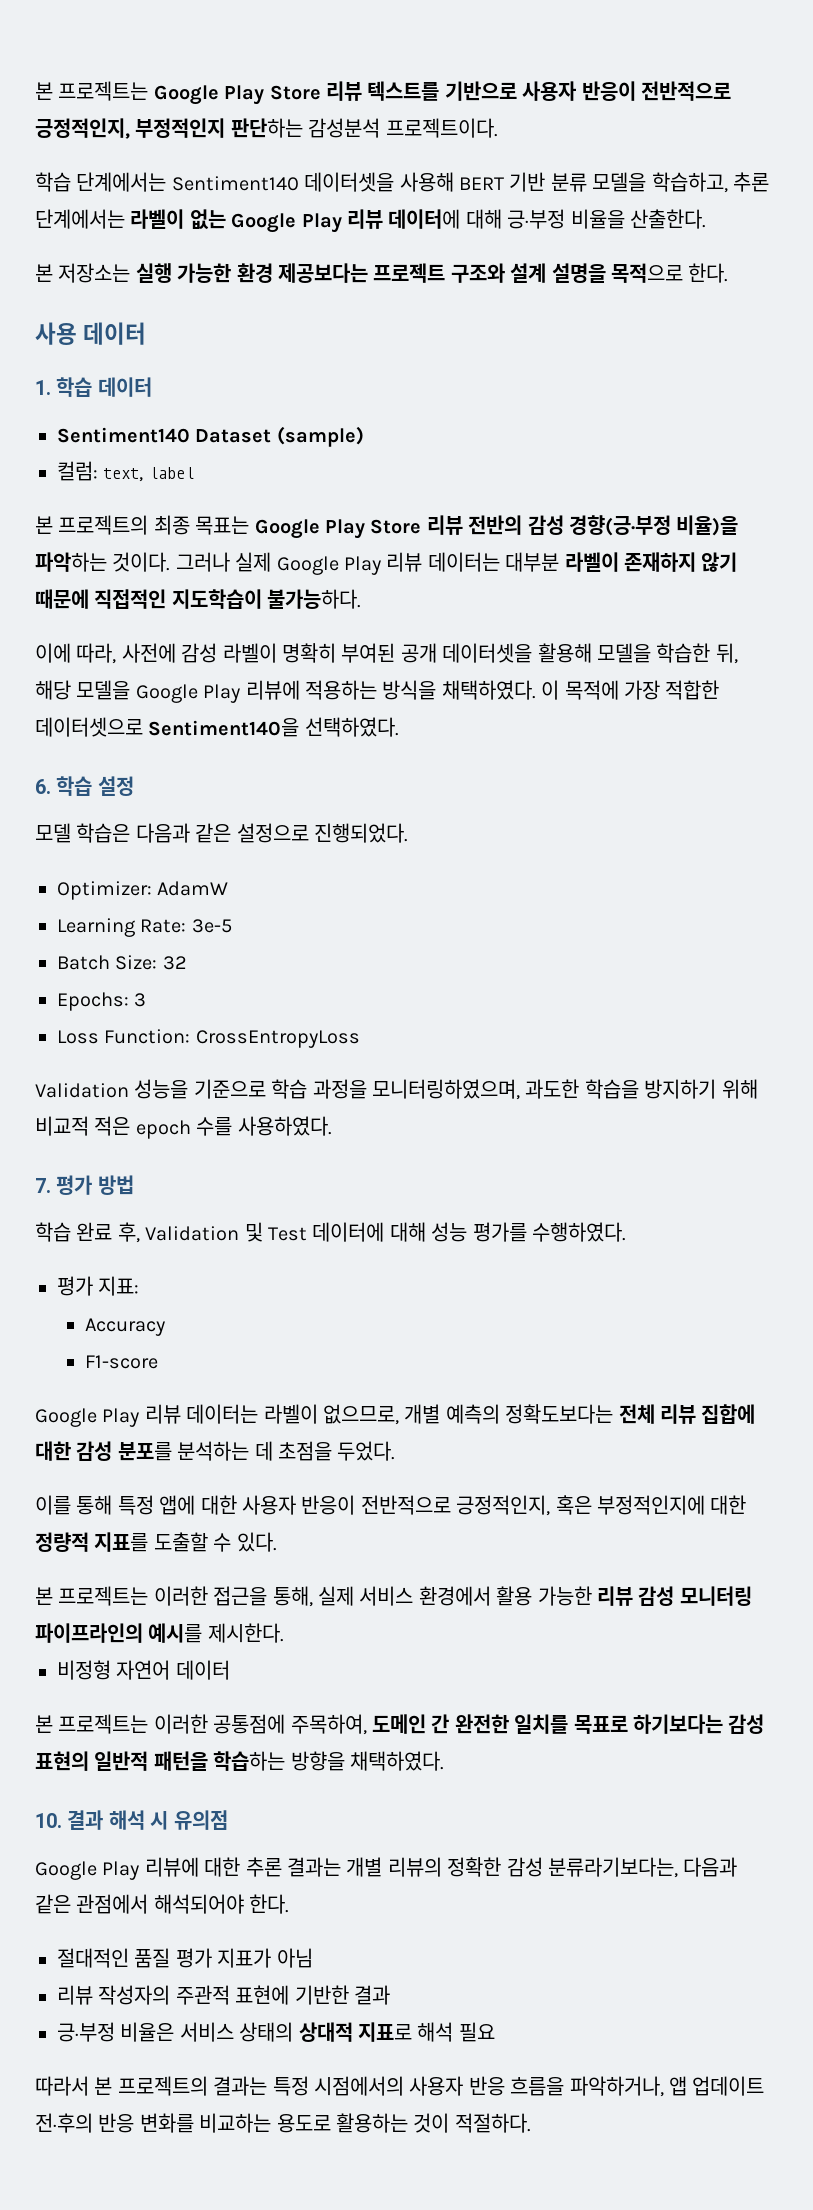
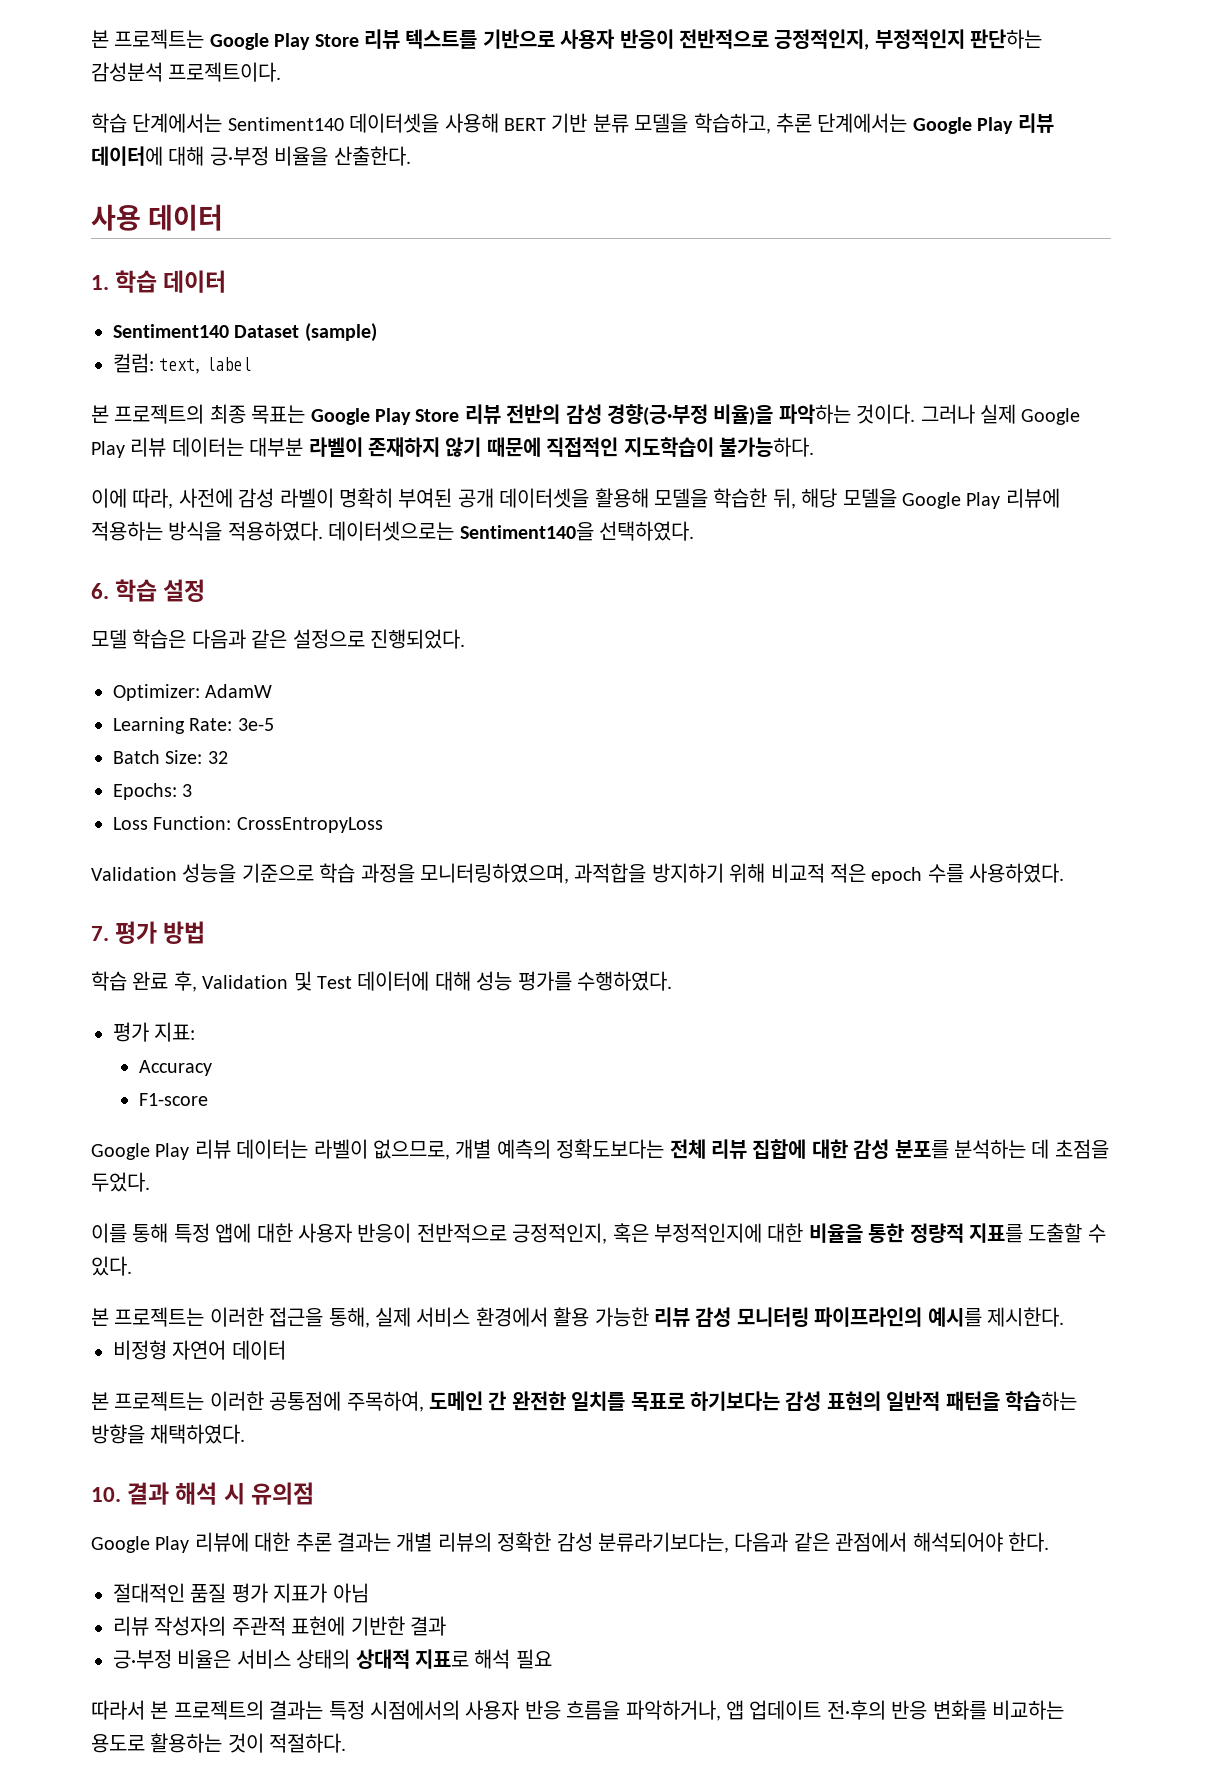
[130,209,226,230] 라벨이 없는 -> (908, 123) none
[35,263,729,283] // 본 저장소는 실행 가능한 환경 제공보다는 프로젝트 구조와 설계 설명을 목적으로 한다. -> (411, 156) none
[441,680,720,700] [35,717,143,737] 채택하였다. 이 목적에 가장 적합한 데이터셋으로 -> [227,521,455,541] 적용하였다. 데이터셋으로는
[525,1079,639,1099] 과도한 학습을 -> [574,863,647,883] 과적합을
(747, 1505) none -> [808,1223,905,1243] 비율을 통한

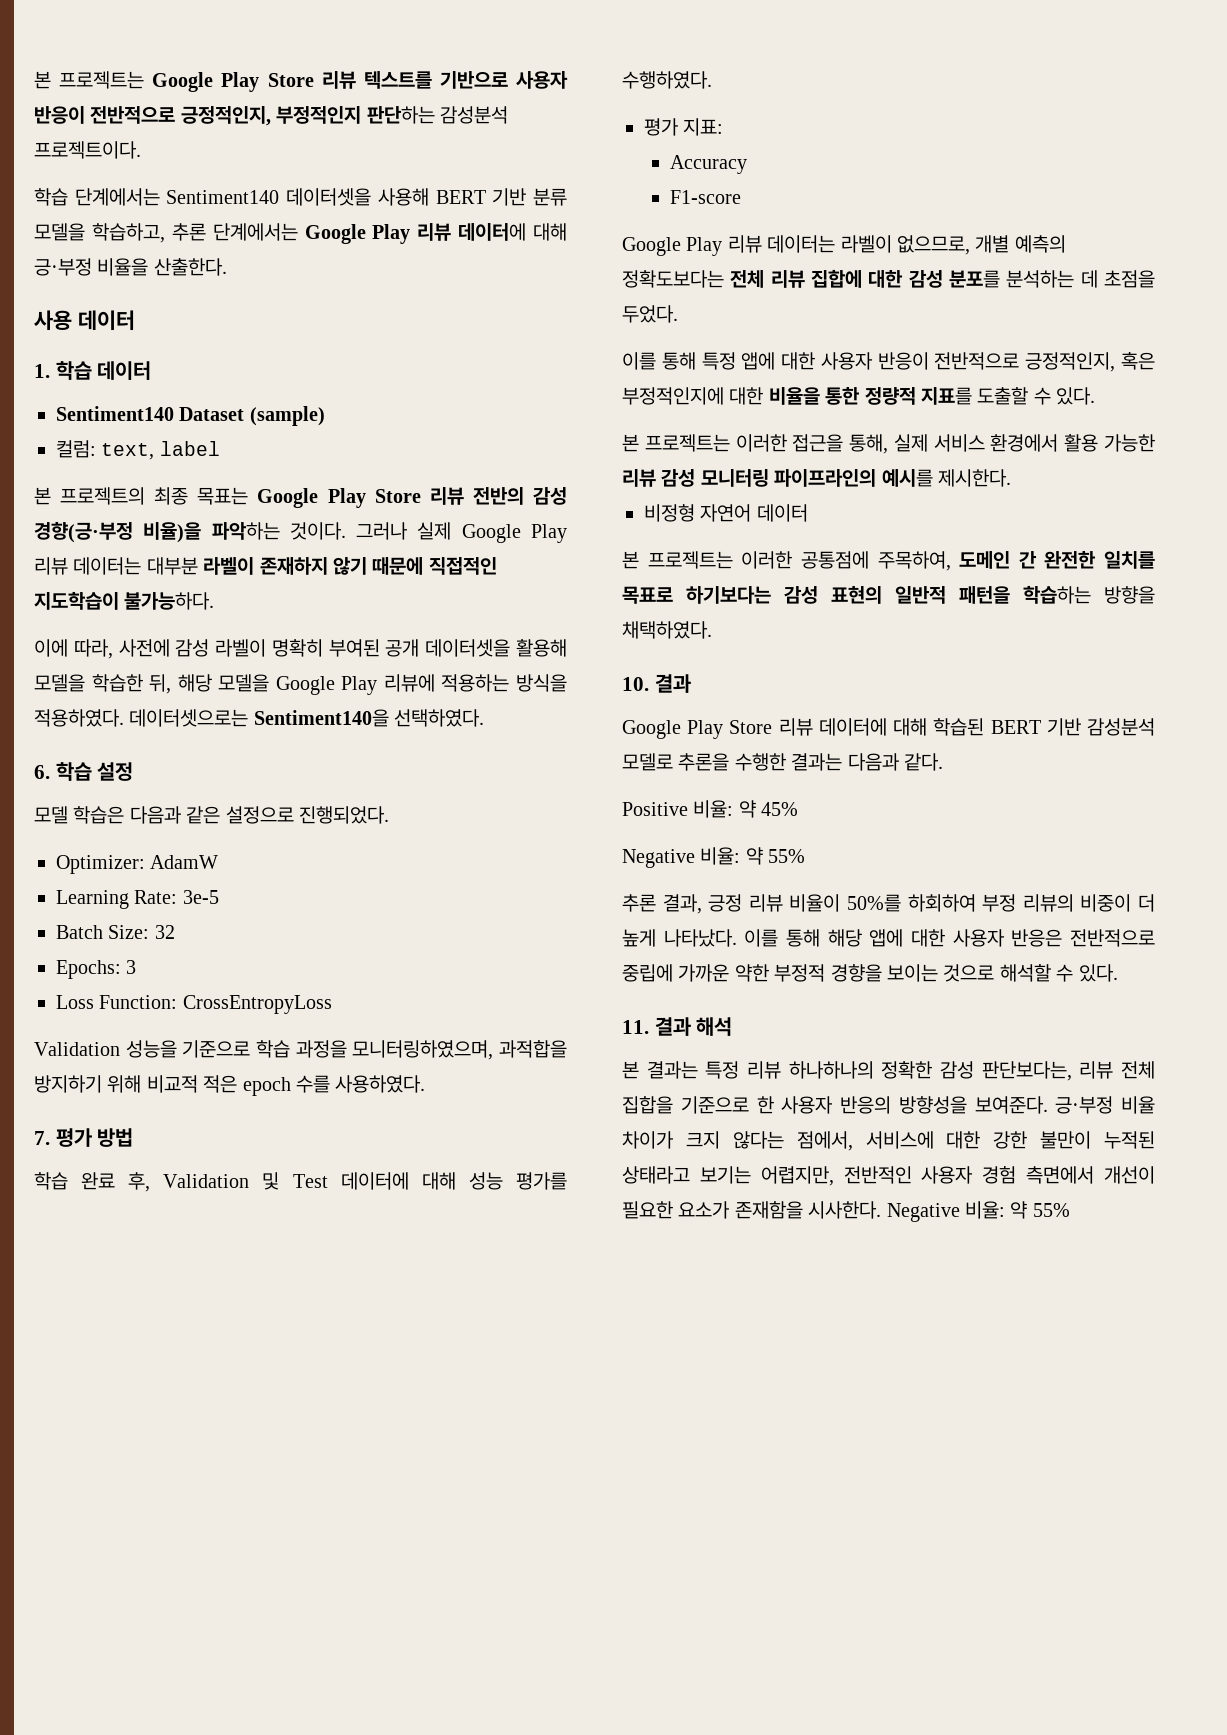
[175,1482,314,1505] [91,1532,1049,1553] [113,1583,369,1603] [113,1616,446,1636] [113,1649,552,1669] [91,1700,1064,1721] [91,1733,347,1753] 해석 시 유의점 // Google Play 리뷰에 대한 추론 결과는 개별 리뷰의 정확한 감성 분류라기보다는, 다음과 같은 관점에서 해석되어야 한다. // 절대적인 품질 평가 지표가 아님 // 리뷰 작성자의 주관적 표현에 기반한 결과 // 긍·부정 비율은 서비스 상태의 상대적 지표로 해석 필요 // 따라서 본 프로젝트의 결과는 특정 시점에서의 사용자 반응 흐름을 파악하거나, 앱 업데이트 전·후의 반응 변화를 비교하는 용도로 활용하는 것이 적절하다. -> [622,718,1155,739] [622,753,943,771] [622,800,799,818] [622,847,806,868] [622,894,1155,914] [622,929,1155,947] [622,964,1118,982] [622,1017,733,1036] [622,1061,1155,1081] [622,1096,1155,1114] [622,1131,1155,1151] [622,1166,1155,1186] [622,1201,1070,1222] // Google Play Store 리뷰 데이터에 대해 학습된 BERT 기반 감성분석 모델로 추론을 수행한 결과는 다음과 같다. // Positive 비율: 약 45% // Negative 비율: 약 55% // 추론 결과, 긍정 리뷰 비율이 50%를 하회하여 부정 리뷰의 비중이 더 높게 나타났다. 이를 통해 해당 앱에 대한 사용자 반응은 전반적으로 중립에 가까운 약한 부정적 경향을 보이는 것으로 해석할 수 있다. // 11. 결과 해석 // 본 결과는 특정 리뷰 하나하나의 정확한 감성 판단보다는, 리뷰 전체 집합을 기준으로 한 사용자 반응의 방향성을 보여준다. 긍·부정 비율 차이가 크지 않다는 점에서, 서비스에 대한 강한 불만이 누적된 상태라고 보기는 어렵지만, 전반적인 사용자 경험 측면에서 개선이 필요한 요소가 존재함을 시사한다. Negative 비율: 약 55%

